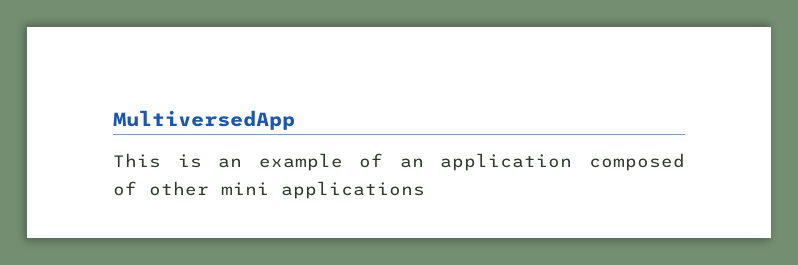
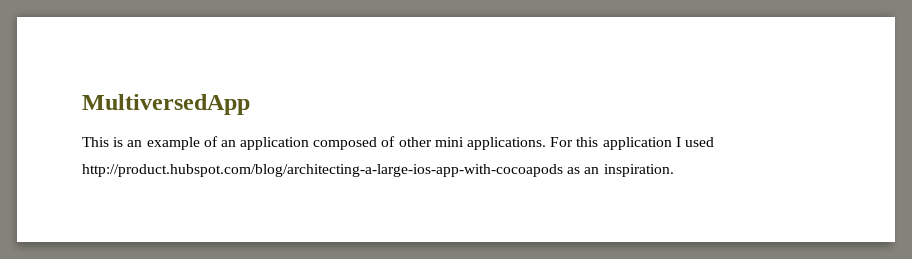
[281,181,425,199] applications -> [467,137,714,150] [82,164,674,177] applications. For this application I used http://product.hubspot.com/blog/architecting-a-large-ios-app-with-cocoapods as an inspiration.

